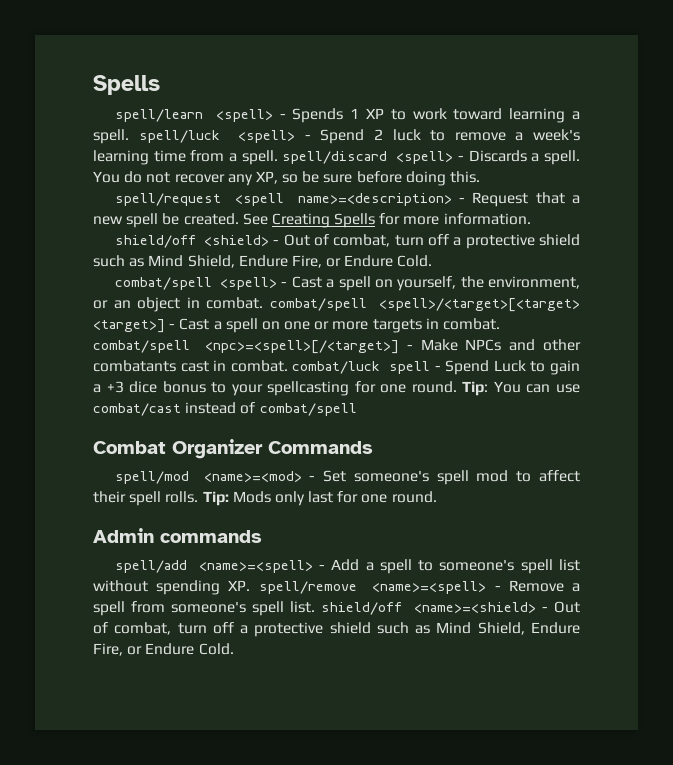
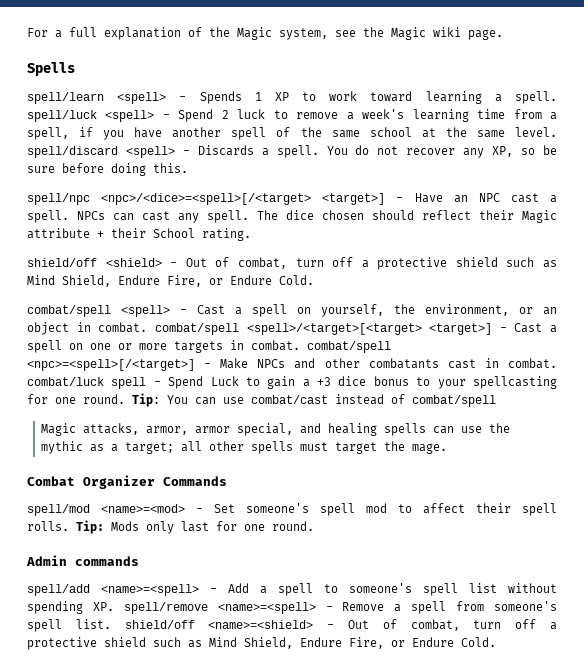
(93, 85) none -> [27,27,503,40] For a full explanation of the Magic system, see the Magic wiki page. //
[241,150,278,165] spell. -> [27,127,558,140] spell, if you have another spell of the same school at the same level.
[114,192,580,207] [93,213,531,228] spell/request <spell name>=<description> - Request that a new spell be created. See Creating Spells for more information. -> [27,193,557,205] [27,210,557,223] [27,228,251,241] spell/npc <npc>/<dice>=<spell>[/<target> <target>] - Have an NPC cast a spell. NPCs can cast any spell. The dice chosen should reflect their Magic attribute + their School rating.
(357, 409) none -> [41,423,511,436] [41,441,448,454] // Magic attacks, armor, armor special, and healing spells can use the mythic as a target; all other spells must target the mage.

